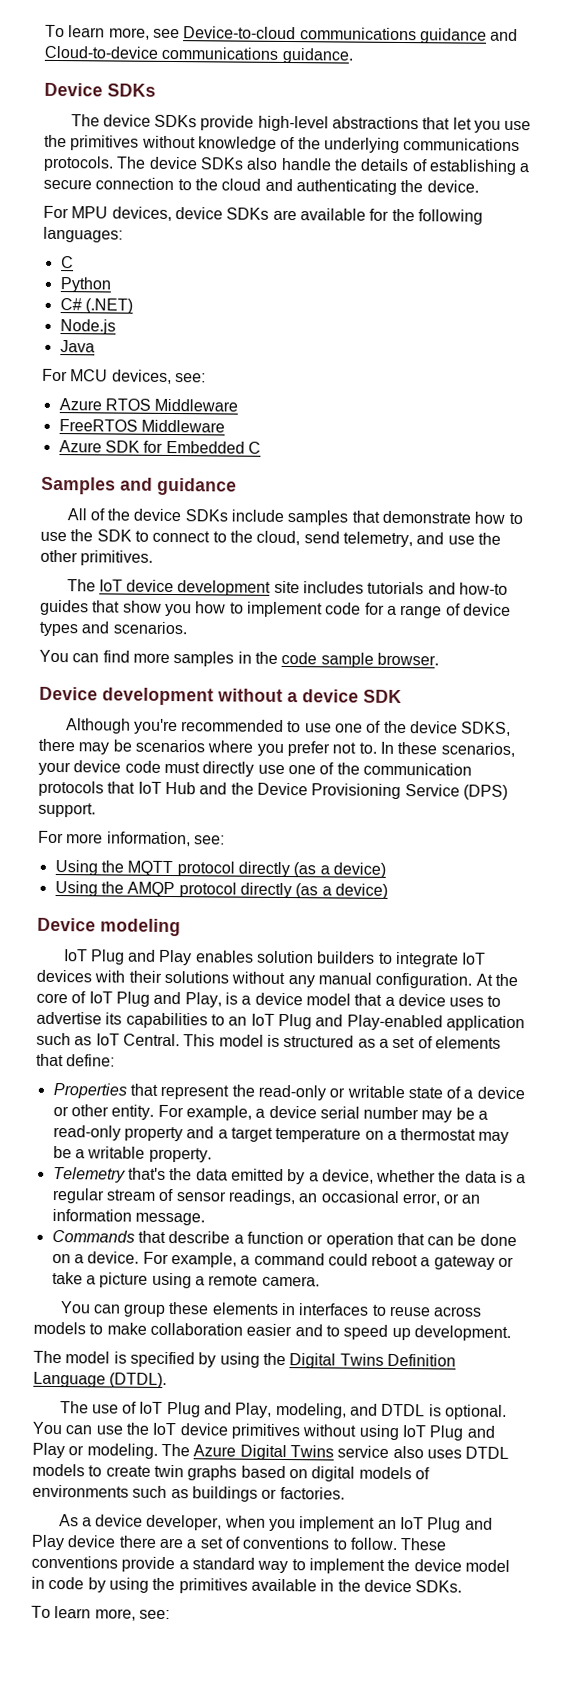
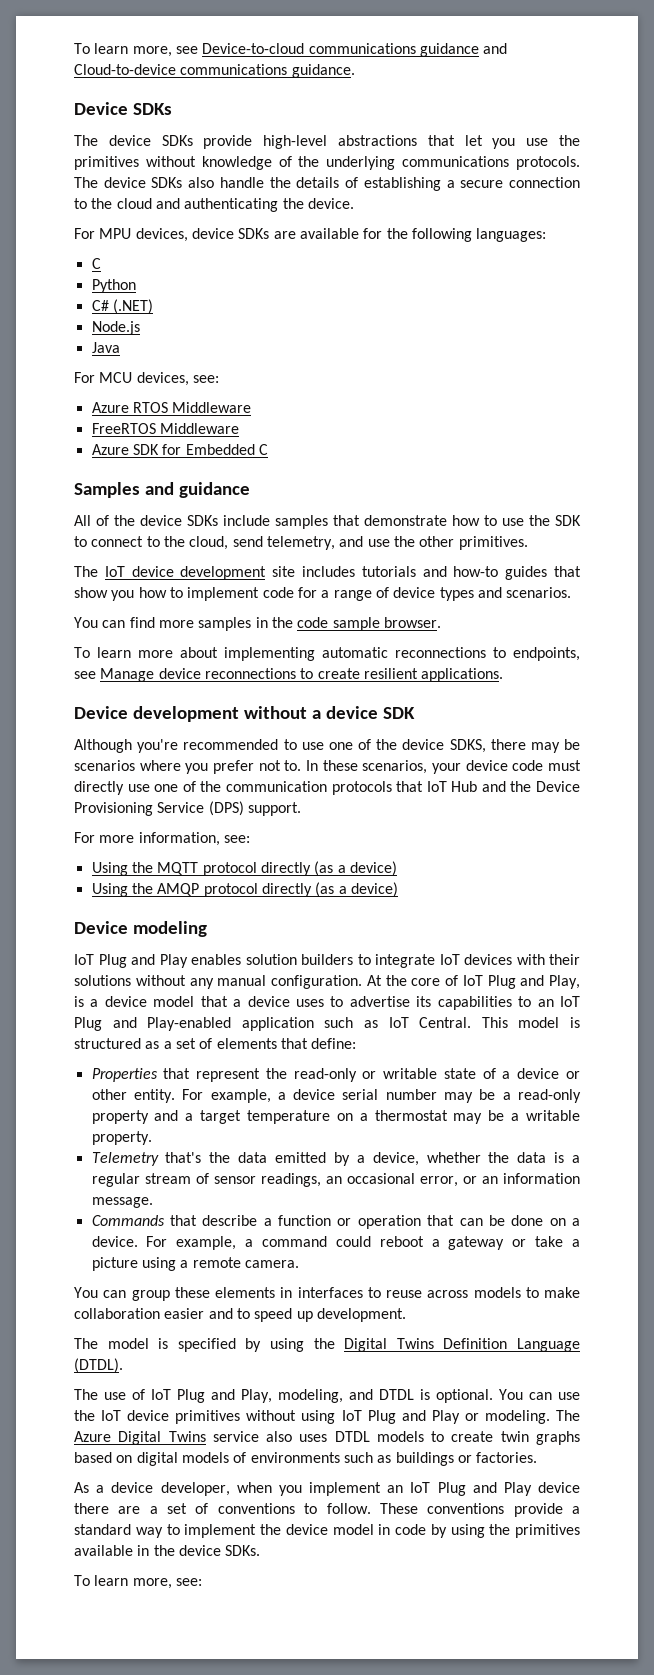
(439, 659) none -> [74,647,580,661] [74,668,504,682] // To learn more about implementing automatic reconnections to endpoints, see Manage device reconnections to create resilient applications.

